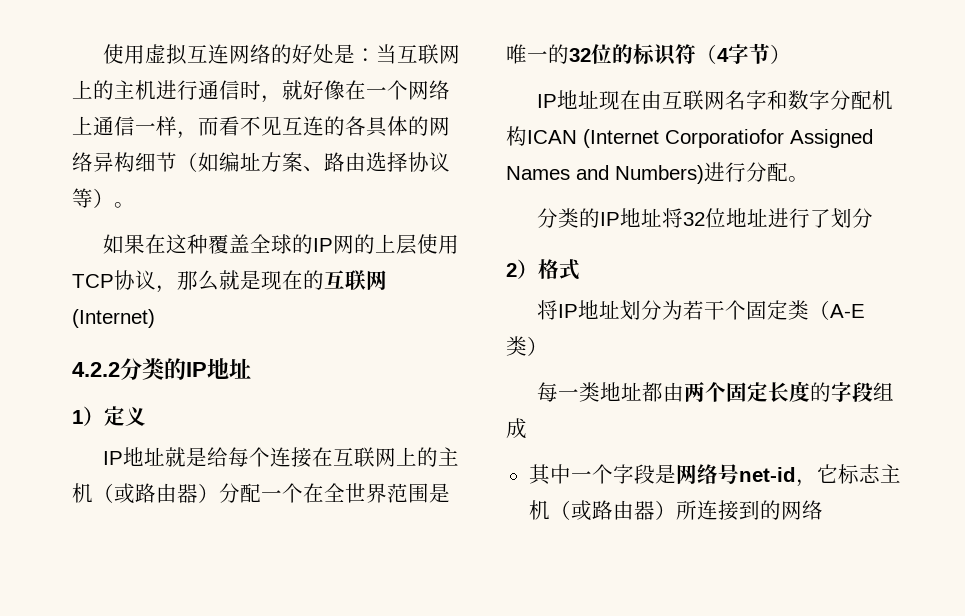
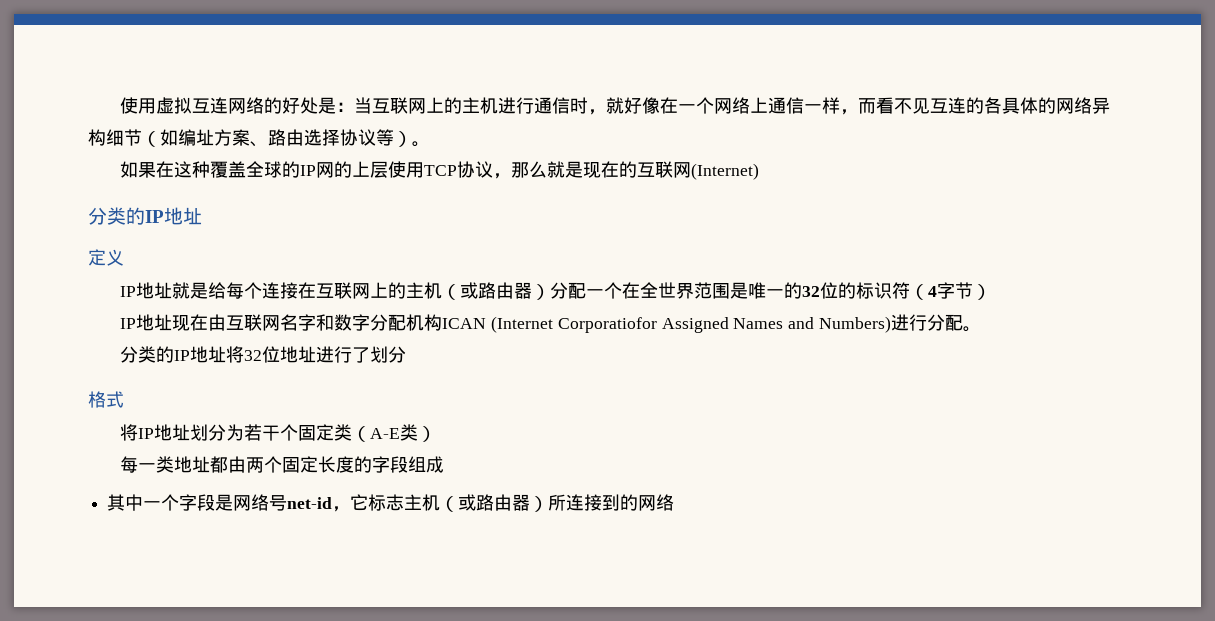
[72,362,120,377] 4.2.2 -> (760, 171) none
[72,406,104,426] 1） -> (202, 216) none
[506,259,538,279] 2） -> (407, 354) none

